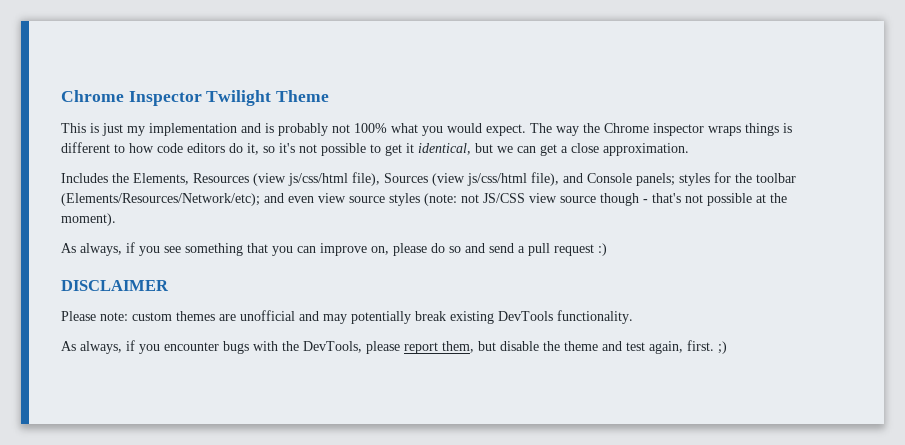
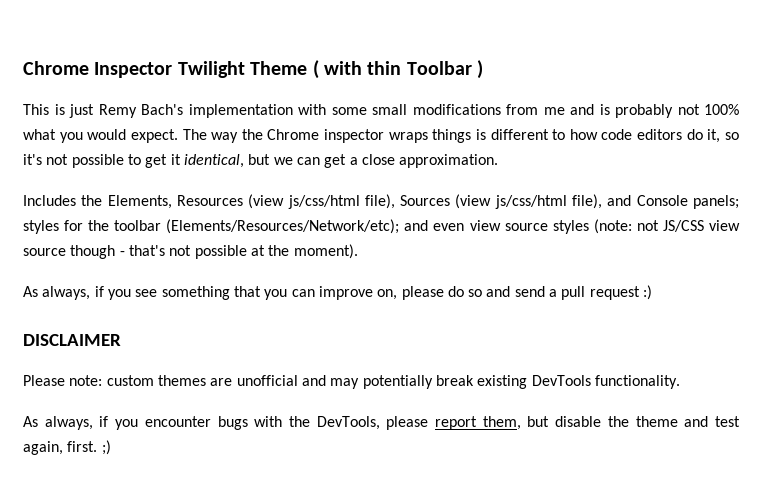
[61,123,237,136] // This is just my implementation -> [312,60,484,79] [23,104,565,118] ( with thin Toolbar ) // This is just Remy Bach's implementation with some small modifications from me

